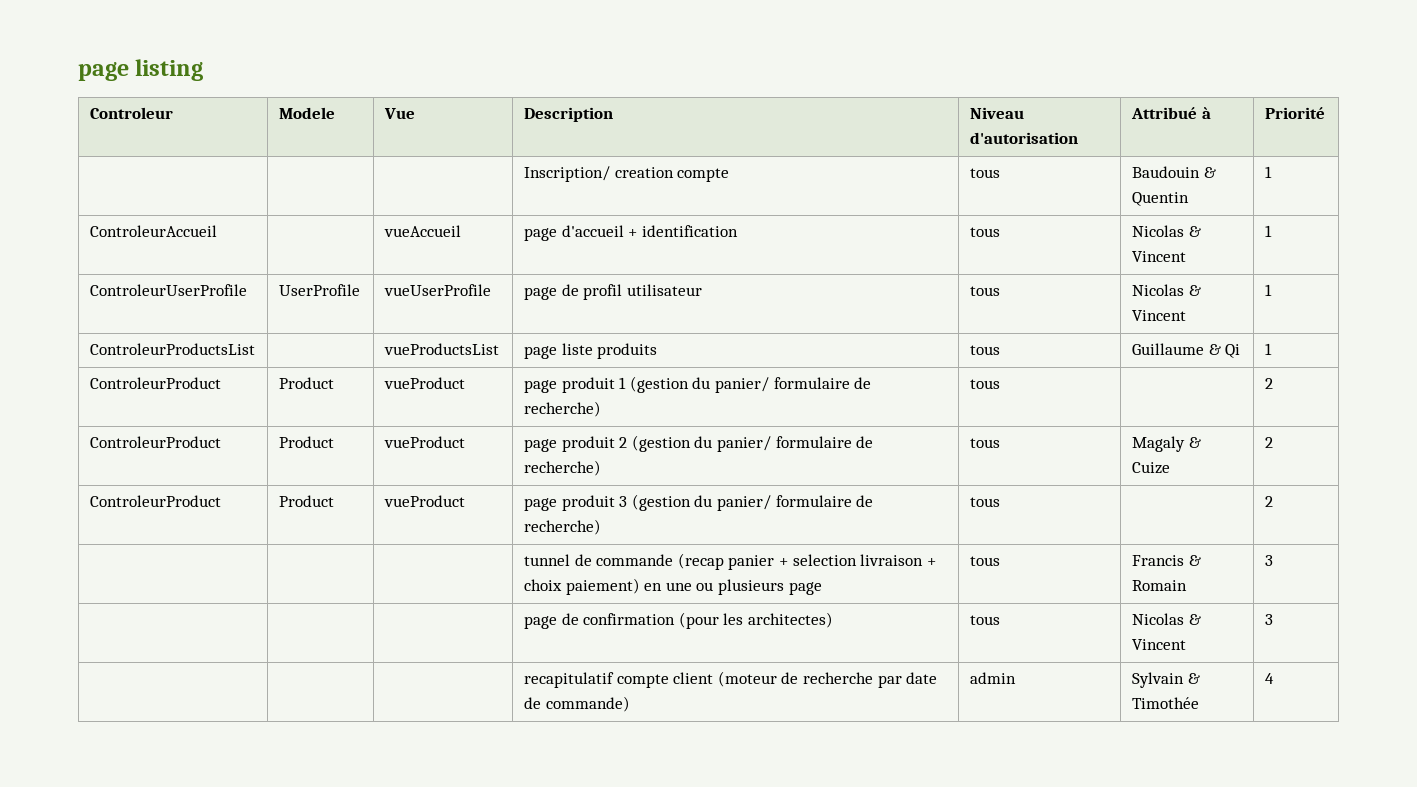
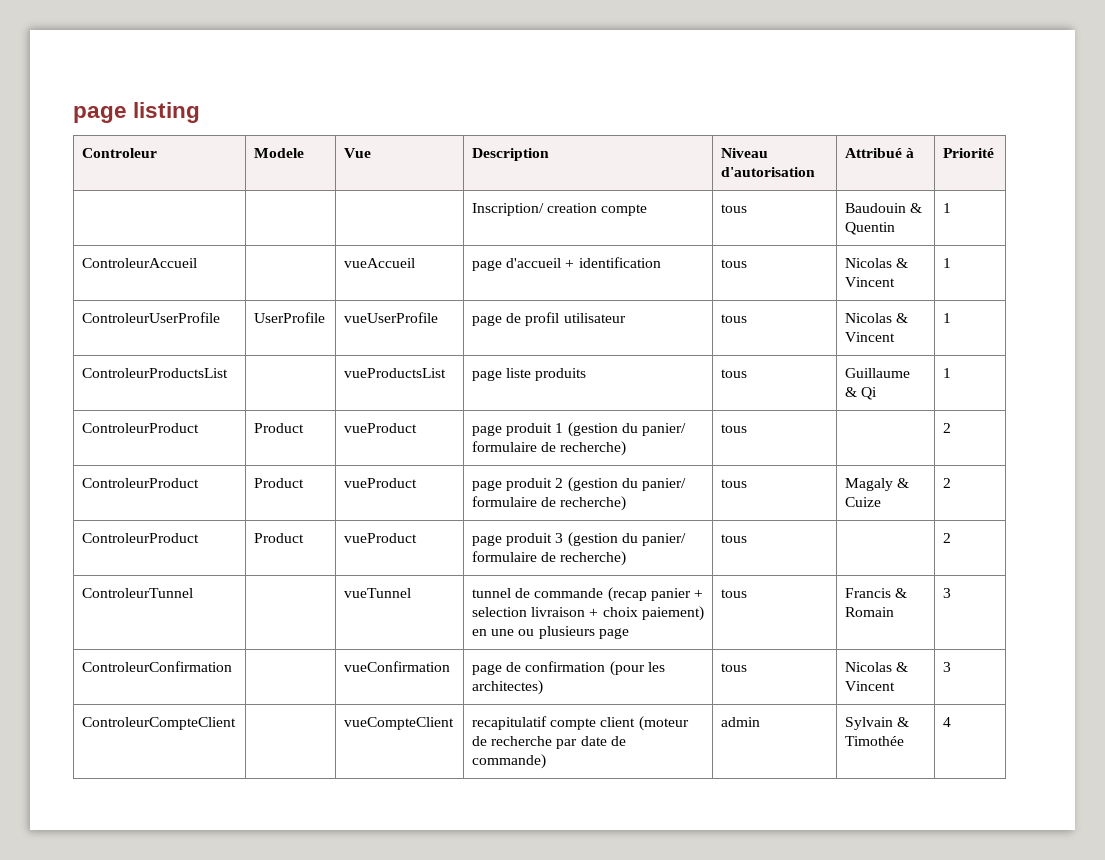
(1273, 501) | | -> [82,588,194,598] [344,588,412,598] ControleurTunnel | | vueTunnel
(1273, 560) | | -> [82,661,233,672] [344,661,451,672] ControleurConfirmation | | vueConfirmation
(1273, 619) | | -> [82,717,237,730] [344,717,455,730] ControleurCompteClient | | vueCompteClient

